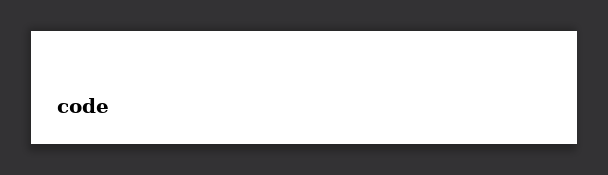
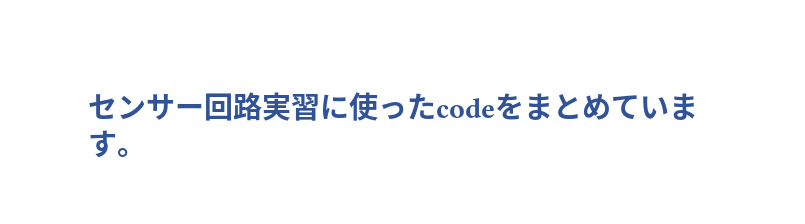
[57,98,109,113] code -> [88,92,698,121] [88,130,146,158] センサー回路実習に使ったcodeをまとめています。

